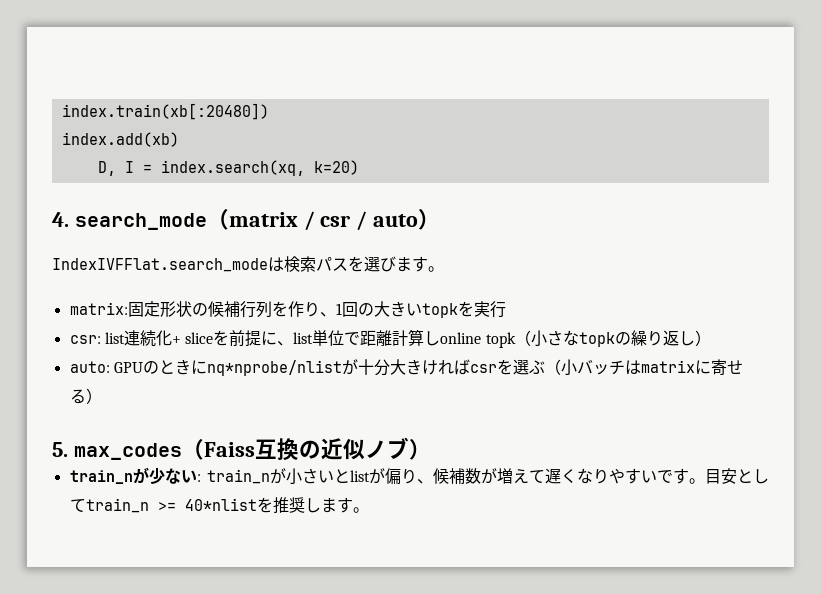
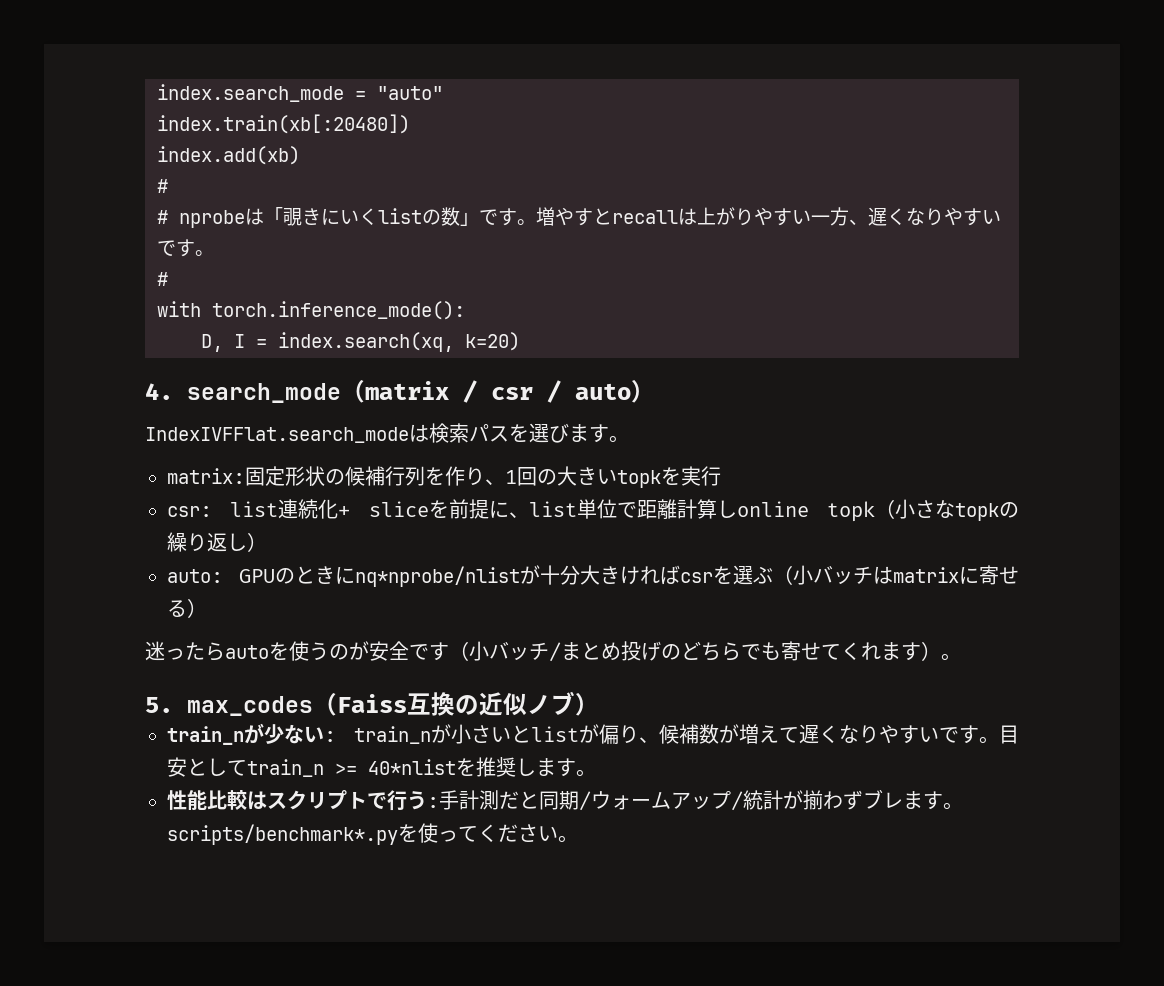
(61, 111) none -> [157,84,443,102] index.search_mode = "auto" //
(179, 139) none -> [157,179,168,193] [157,207,1001,228] [157,239,214,257] [157,272,168,286] [157,301,465,320] // # // # nprobeは「覗きにいくlistの数」です。増やすとrecallは上がりやすい一方、遅くなりやすいです。 // # // with torch.inference_mode():
(102, 396) none -> [145,641,961,662] // 迷ったらautoを使うのが安全です（小バッチ/まとめ投げのどちらでも寄せてくれます）。
(369, 510) none -> [167,789,963,811] [167,823,578,845] // 性能比較はスクリプトで行う:手計測だと同期/ウォームアップ/統計が揃わずブレます。scripts/benchmark*.pyを使ってください。

